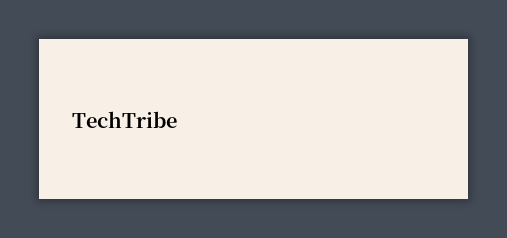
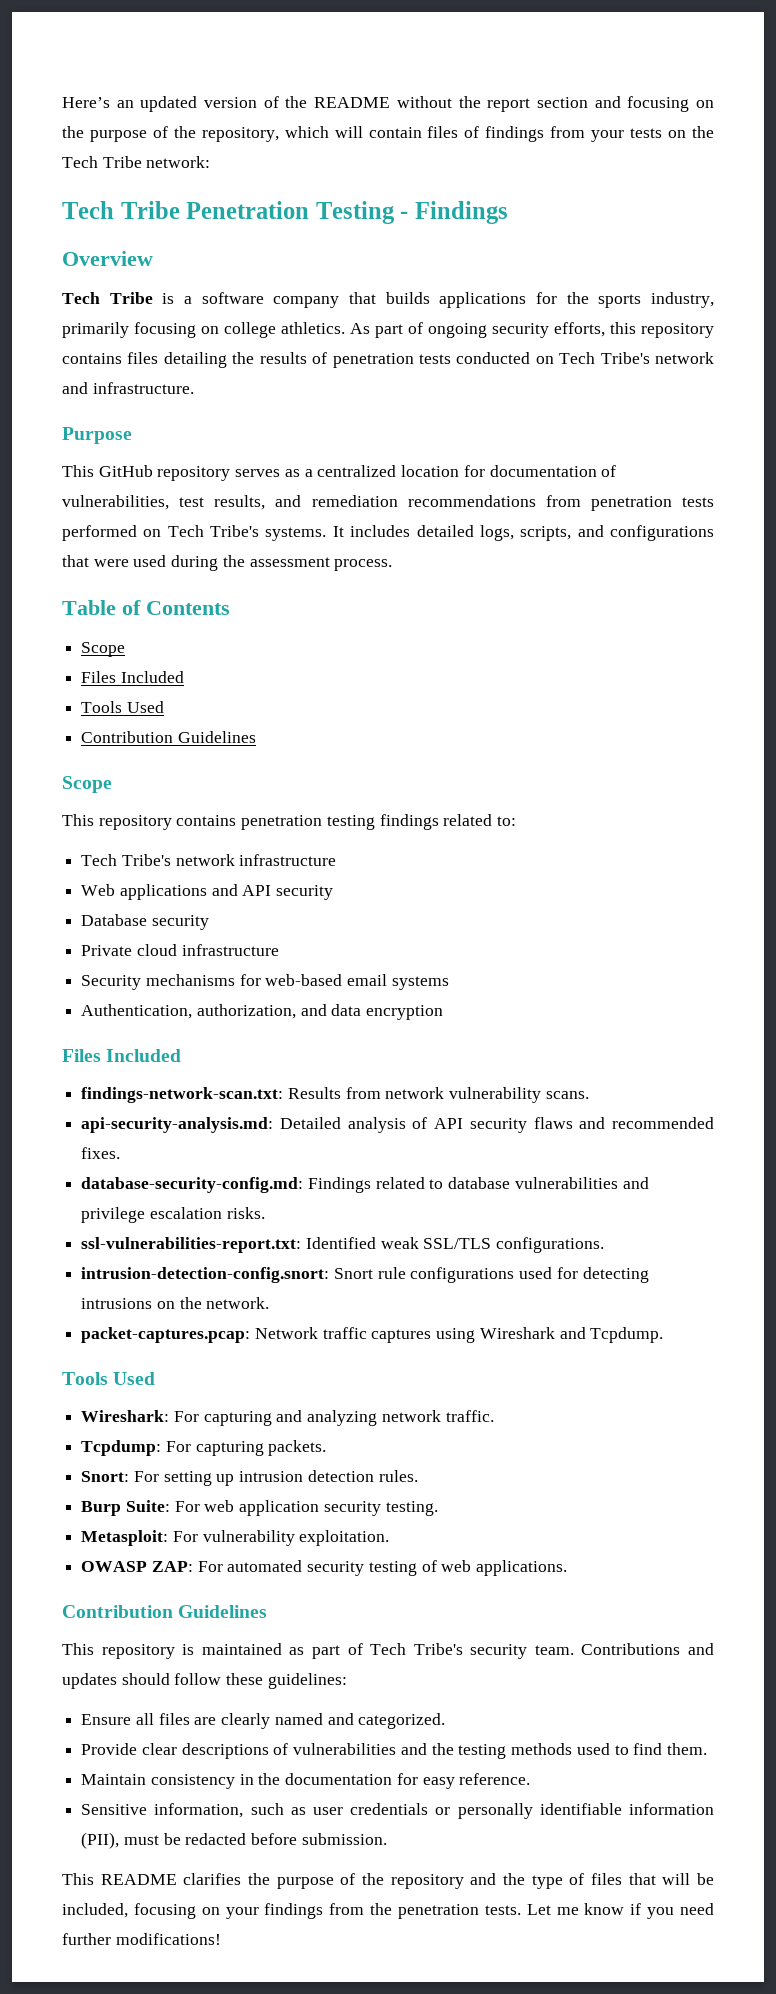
[72,111,177,128] TechTribe -> [62,96,715,112] [62,126,714,142] [62,156,211,168] [62,201,509,224] [62,251,153,266] [62,292,714,308] [62,322,714,338] [62,352,714,368] [62,382,194,394] [62,427,132,444] [62,465,617,481] [62,495,714,511] [62,525,715,541] [62,555,393,571] [62,600,230,615] [81,642,126,657] [81,671,184,683] [81,701,164,713] [81,731,256,743] [62,776,112,793] [62,814,517,830] [81,854,337,866] [81,884,334,900] [81,914,209,930] [81,944,279,956] [81,974,449,990] [81,1004,444,1020] [62,1049,182,1062] [81,1087,589,1103] [81,1117,714,1133] [81,1147,121,1159] [81,1177,649,1193] [81,1207,265,1223] [81,1237,605,1253] [81,1267,649,1283] [81,1297,270,1309] [81,1327,664,1343] [62,1372,156,1385] [81,1410,494,1426] [81,1440,327,1456] [81,1470,418,1486] [81,1500,438,1516] [81,1530,390,1546] [81,1560,568,1576] [62,1605,268,1618] [62,1643,714,1659] [62,1673,347,1689] [81,1713,446,1729] [81,1743,707,1759] [81,1773,531,1789] [81,1803,715,1819] [81,1832,387,1849] [62,1873,714,1889] [62,1903,714,1919] [62,1933,221,1945] Here’s an updated version of the README without the report section and focusing on the purpose of the repository, which will contain files of findings from your tests on the Tech Tribe network: // Tech Tribe Penetration Testing - Findings // Overview // Tech Tribe is a software company that builds applications for the sports industry, primarily focusing on college athletics. As part of ongoing security efforts, this repository contains files detailing the results of penetration tests conducted on Tech Tribe's network and infrastructure. // Purpose // This GitHub repository serves as a centralized location for documentation of vulnerabilities, test results, and remediation recommendations from penetration tests performed on Tech Tribe's systems. It includes detailed logs, scripts, and configurations that were used during the assessment process. // Table of Contents // Scope // Files Included // Tools Used // Contribution Guidelines // Scope // This repository contains penetration testing findings related to: // Tech Tribe's network infrastructure // Web applications and API security // Database security // Private cloud infrastructure // Security mechanisms for web-based email systems // Authentication, authorization, and data encryption // Files Included // findings-network-scan.txt: Results from network vulnerability scans. // api-security-analysis.md: Detailed analysis of API security flaws and recommended fixes. // database-security-config.md: Findings related to database vulnerabilities and privilege escalation risks. // ssl-vulnerabilities-report.txt: Identified weak SSL/TLS configurations. // intrusion-detection-config.snort: Snort rule configurations used for detecting intrusions on the network. // packet-captures.pcap: Network traffic captures using Wireshark and Tcpdump. // Tools Used // Wireshark: For capturing and analyzing network traffic. // Tcpdump: For capturing packets. // Snort: For setting up intrusion detection rules. // Burp Suite: For web application security testing. // Metasploit: For vulnerability exploitation. // OWASP ZAP: For automated security testing of web applications. // Contribution Guidelines // This repository is maintained as part of Tech Tribe's security team. Contributions and updates should follow these guidelines: // Ensure all files are clearly named and categorized. // Provide clear descriptions of vulnerabilities and the testing methods used to find them. // Maintain consistency in the documentation for easy reference. // Sensitive information, such as user credentials or personally identifiable information (PII), must be redacted before submission. // This README clarifies the purpose of the repository and the type of files that will be included, focusing on your findings from the penetration tests. Let me know if you need further modifications!

